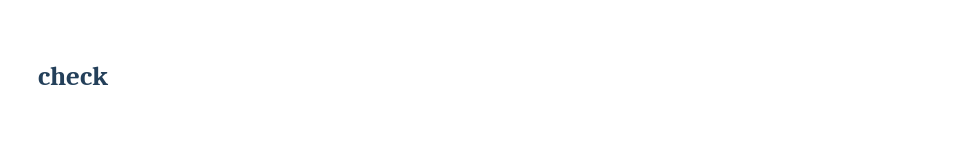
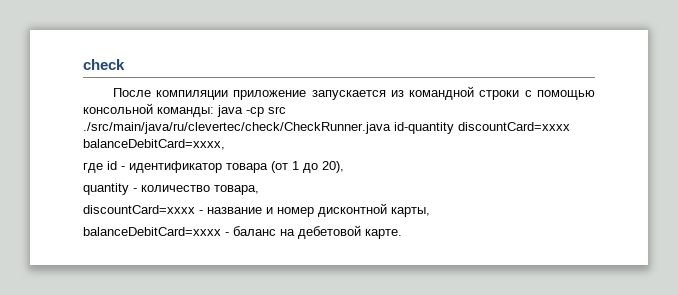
(109, 75) none -> [112,86,596,100] [83,103,286,117] [83,122,570,134] [83,139,225,150] [83,161,344,173] [83,183,259,195] [83,203,430,217] [83,225,402,239] // После компиляции приложение запускается из командной строки с помощью консольной команды: java -cp src ./src/main/java/ru/clevertec/check/CheckRunner.java id-quantity discountCard=xxxx balanceDebitCard=xxxx, // где id - идентификатор товара (от 1 до 20), // quantity - количество товара, // discountCard=xxxx - название и номер дисконтной карты, // balanceDebitCard=xxxx - баланс на дебетовой карте.

